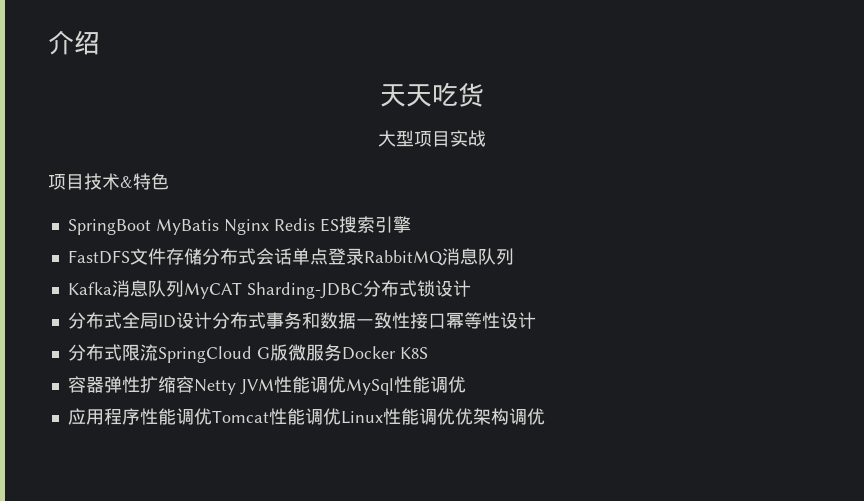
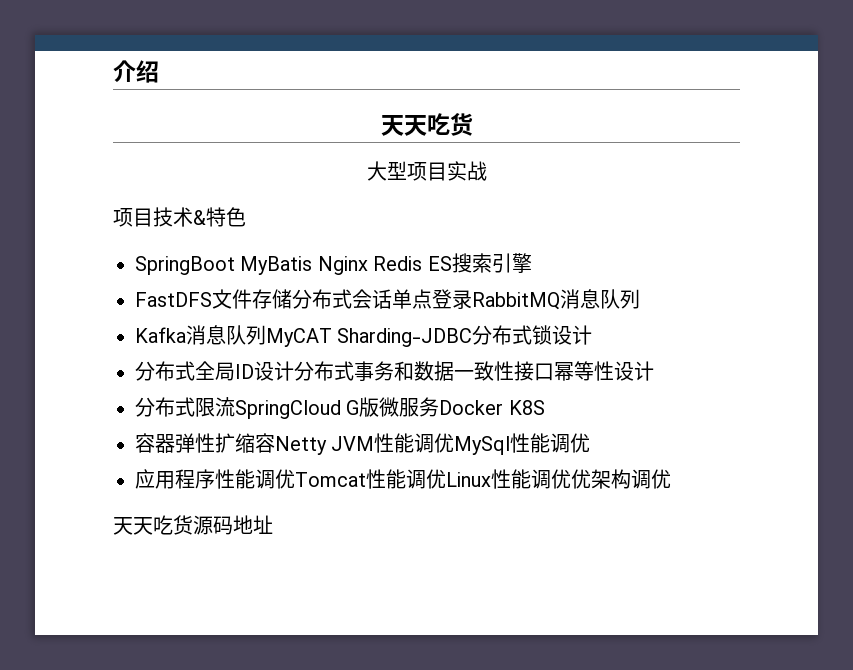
(545, 416) none -> [113,515,273,535] // 天天吃货源码地址

